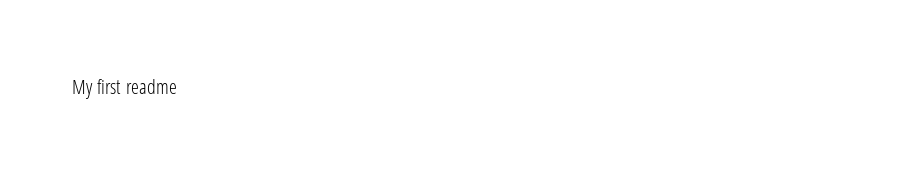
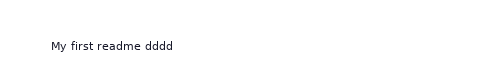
(177, 86) none -> [145,41,173,50] dddd

